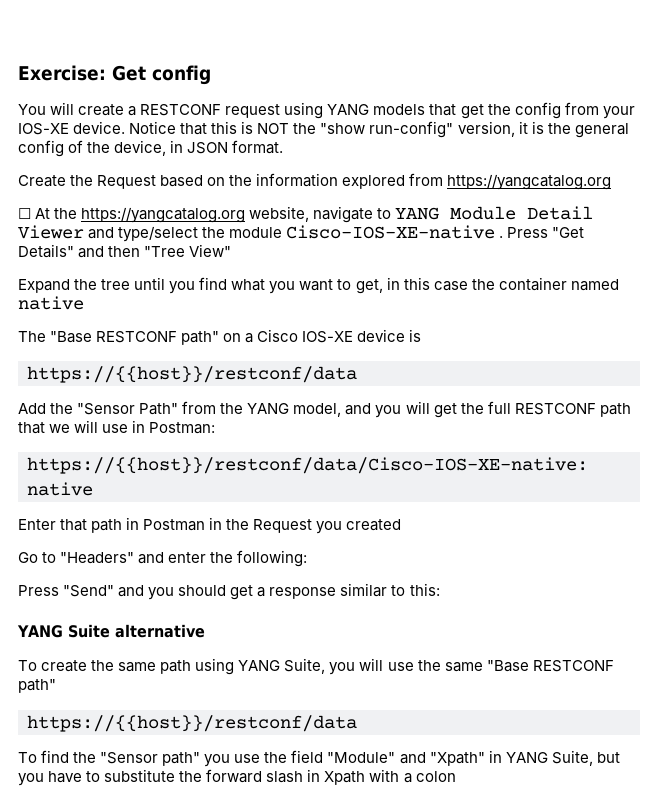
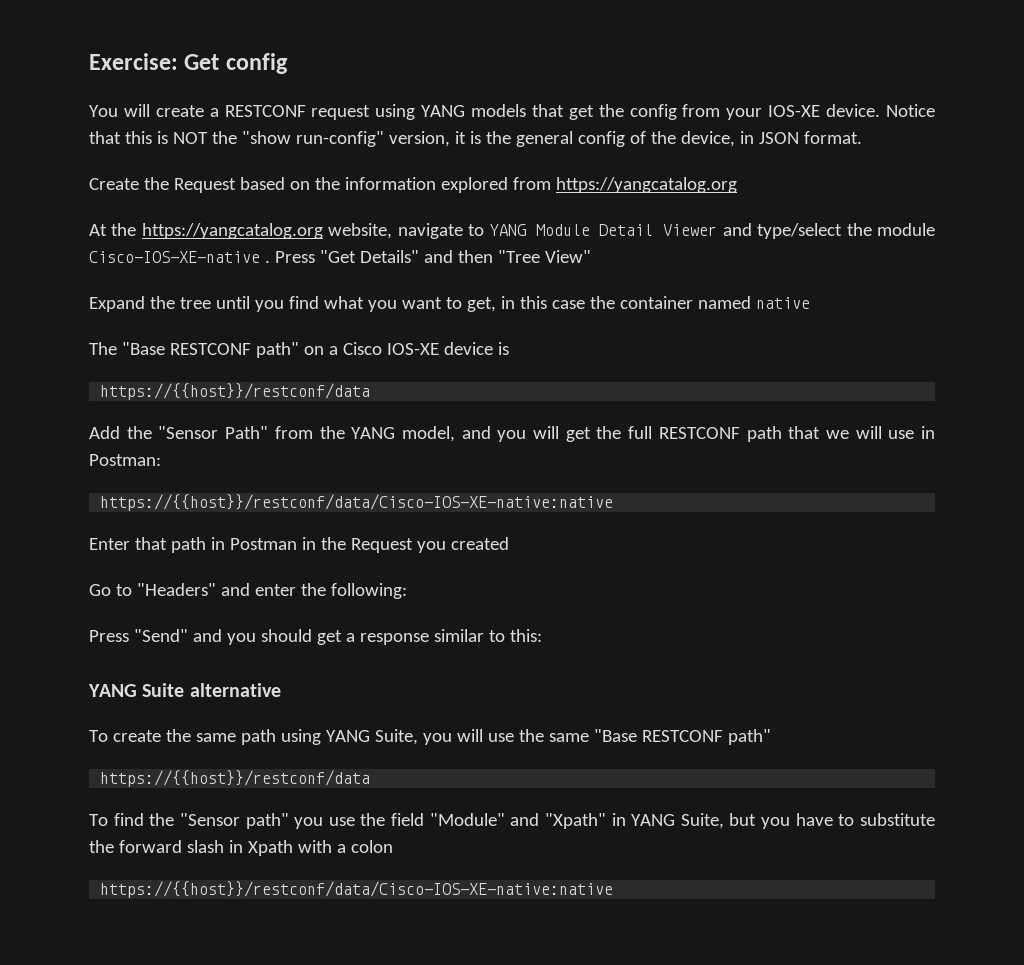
[18,208,31,219] ☐ -> (737, 185) none
(456, 776) none -> [100,881,614,898] // https://{{host}}/restconf/data/Cisco-IOS-XE-native:native

